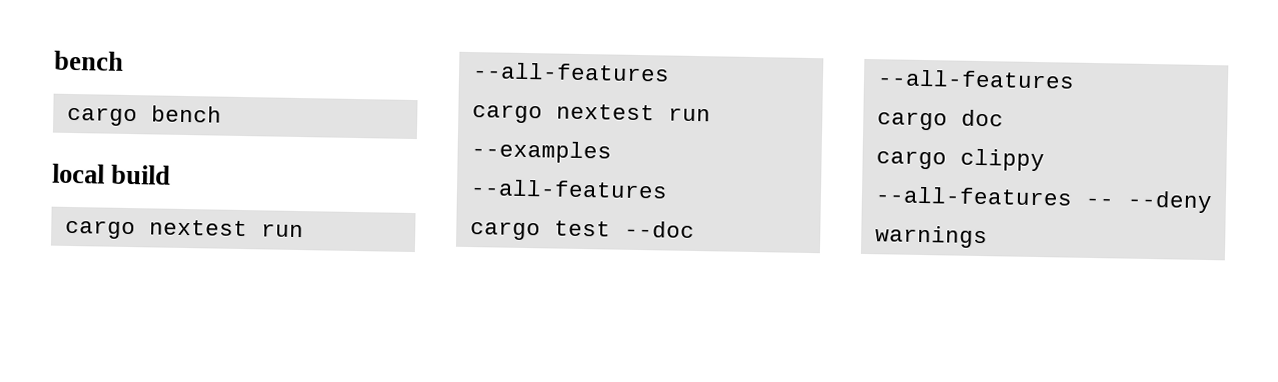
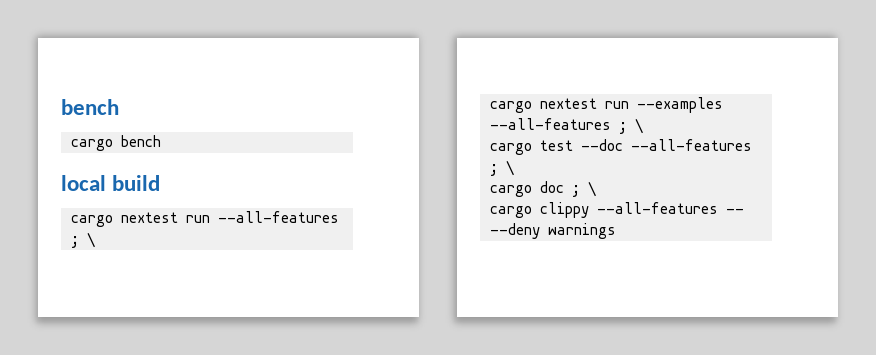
(670, 72) none -> [70,232,95,248] ; \
(668, 189) none -> [618,118,643,134] ; \
(1075, 79) none -> [489,160,514,176] ; \
(1004, 118) none -> [571,181,596,197] ; \

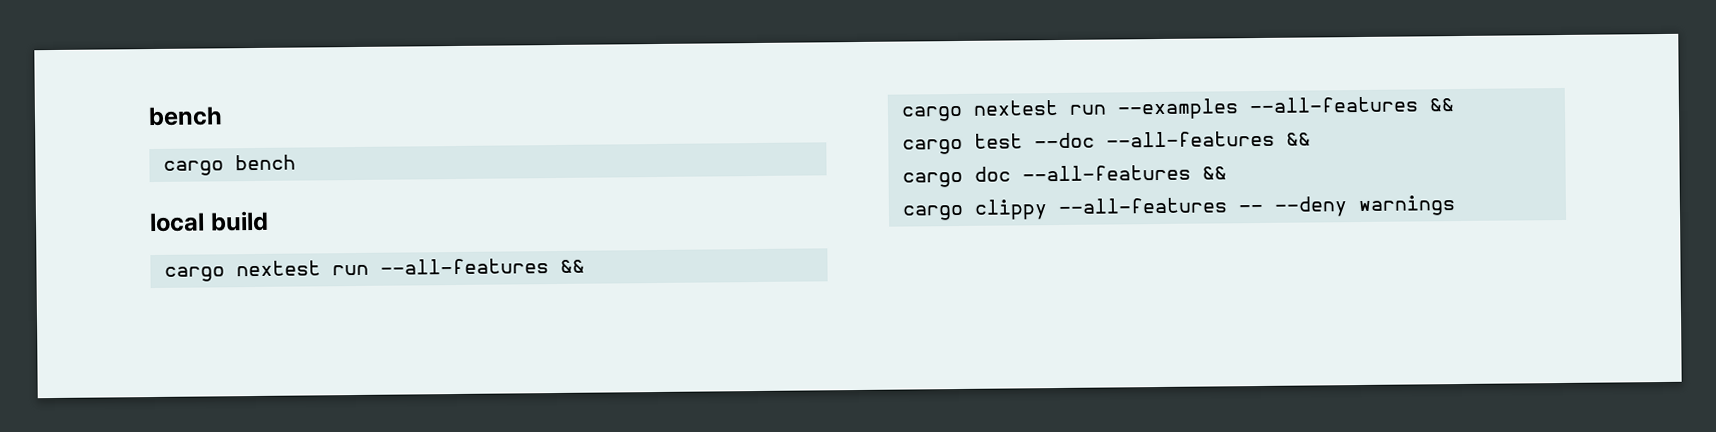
[70,232,95,248] ; \ -> [559,259,585,273] &&
[618,118,643,134] ; \ -> [1428,98,1454,112] &&
[489,160,514,176] ; \ -> [1285,132,1311,146] &&
[571,181,596,197] ; \ -> [1021,164,1227,182] --all-features &&

